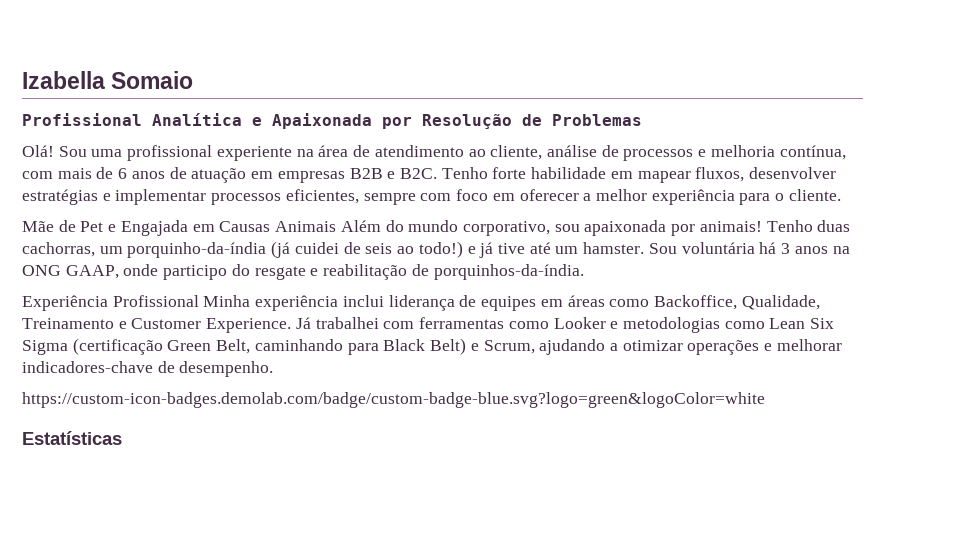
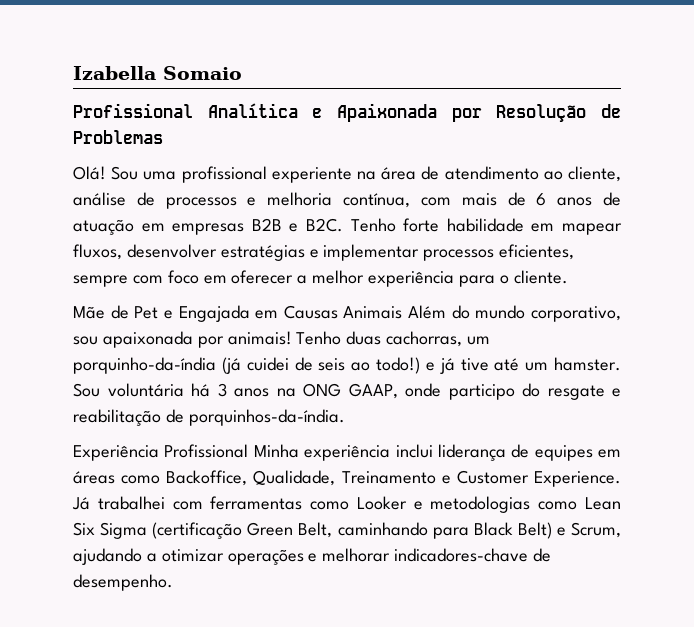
[22,392,765,408] [22,431,122,445] // https://custom-icon-badges.demolab.com/badge/custom-badge-blue.svg?logo=green&logoColor=white // Estatísticas -> (173, 582) none

